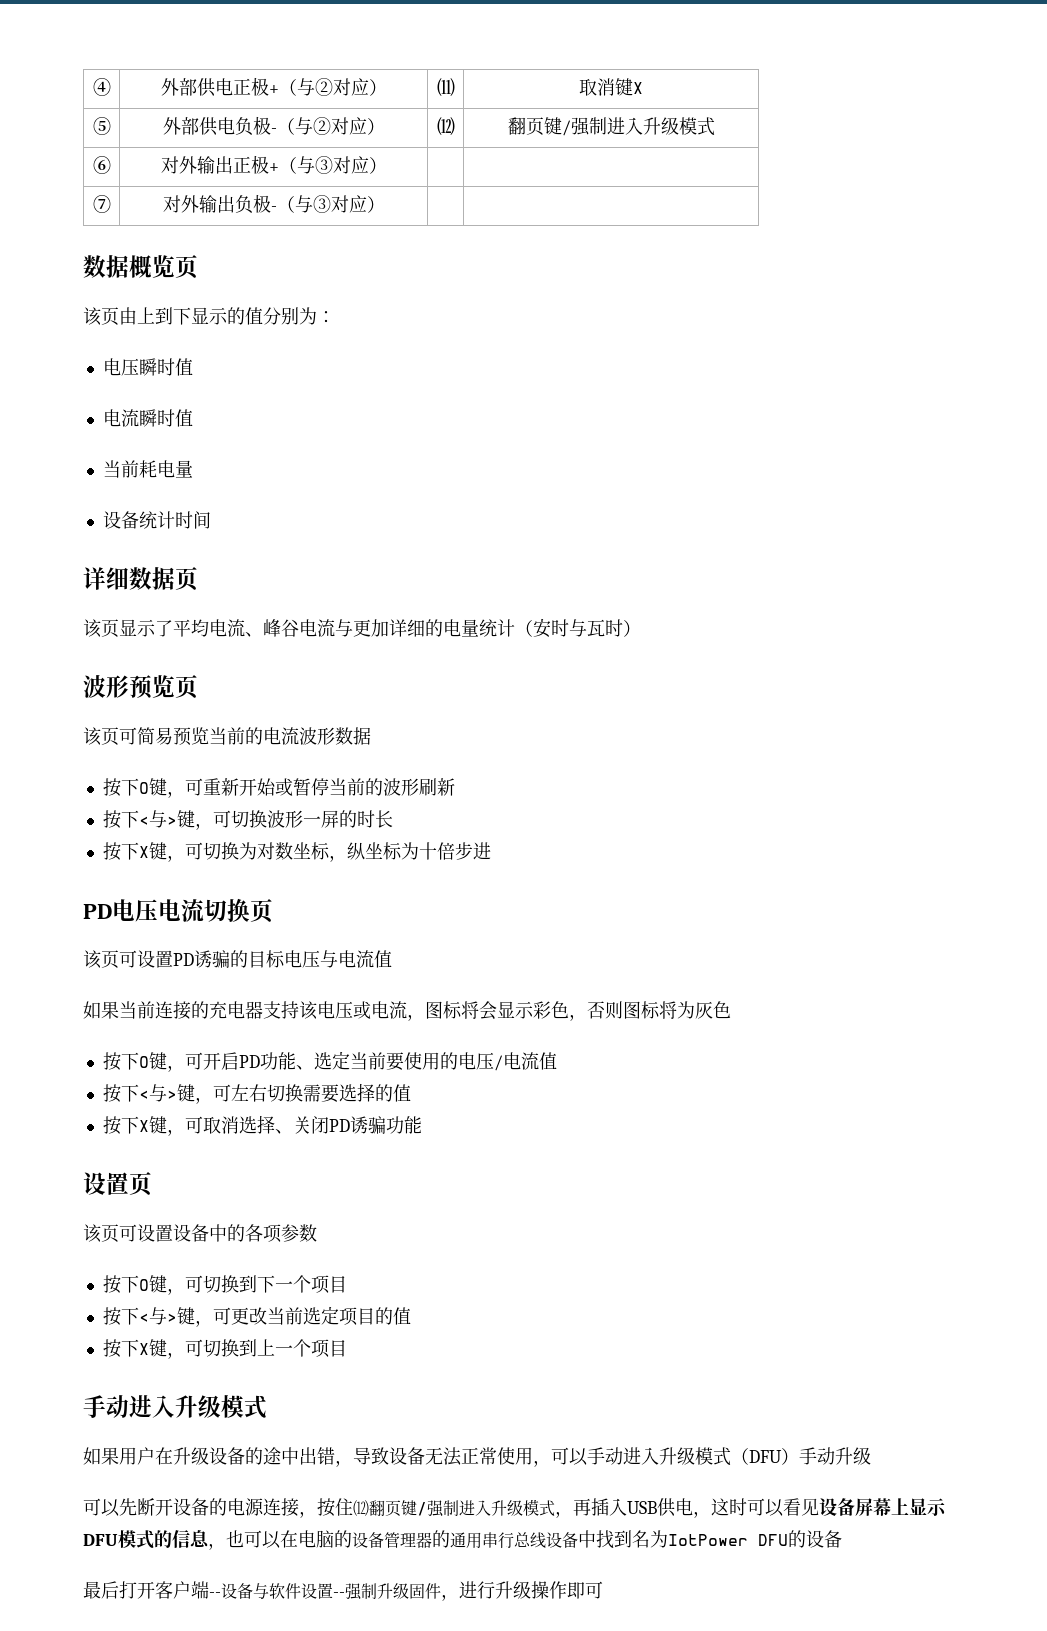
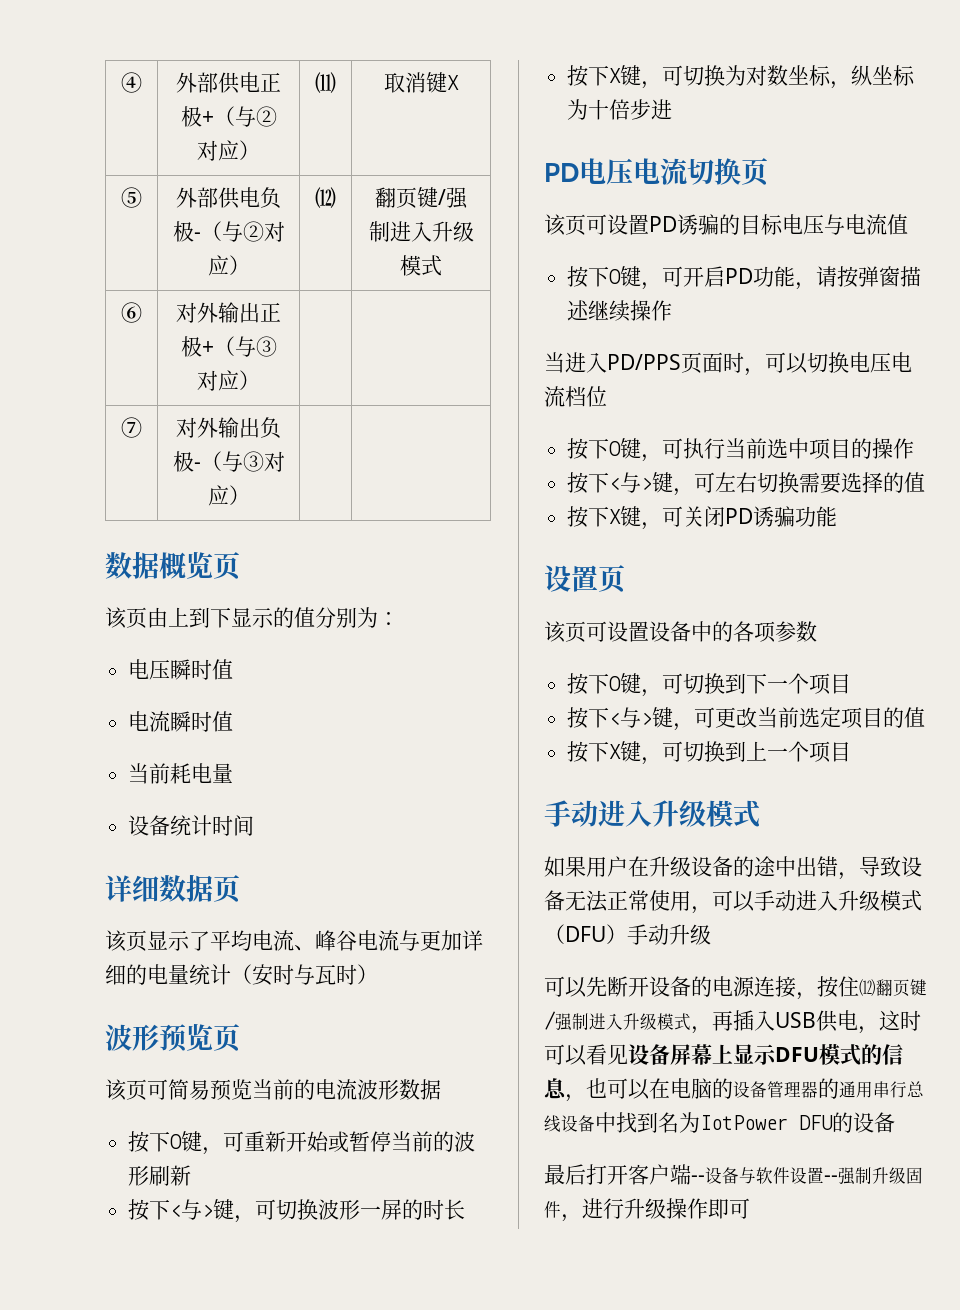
[83,1001,731,1021] // 如果当前连接的充电器支持该电压或电流，图标将会显示彩色，否则图标将为灰色 -> (908, 224) none
[295,1051,557,1071] 、选定当前要使用的电压/电流值 -> [795,266,922,290] [567,300,673,322] [544,352,912,376] [544,386,607,407] [567,438,915,462] ，请按弹窗描述继续操作 // 当进入PD/PPS页面时，可以切换电压电流档位 // 按下O键，可执行当前选中项目的操作
[202,1115,293,1134] 取消选择、 -> (684, 516) none

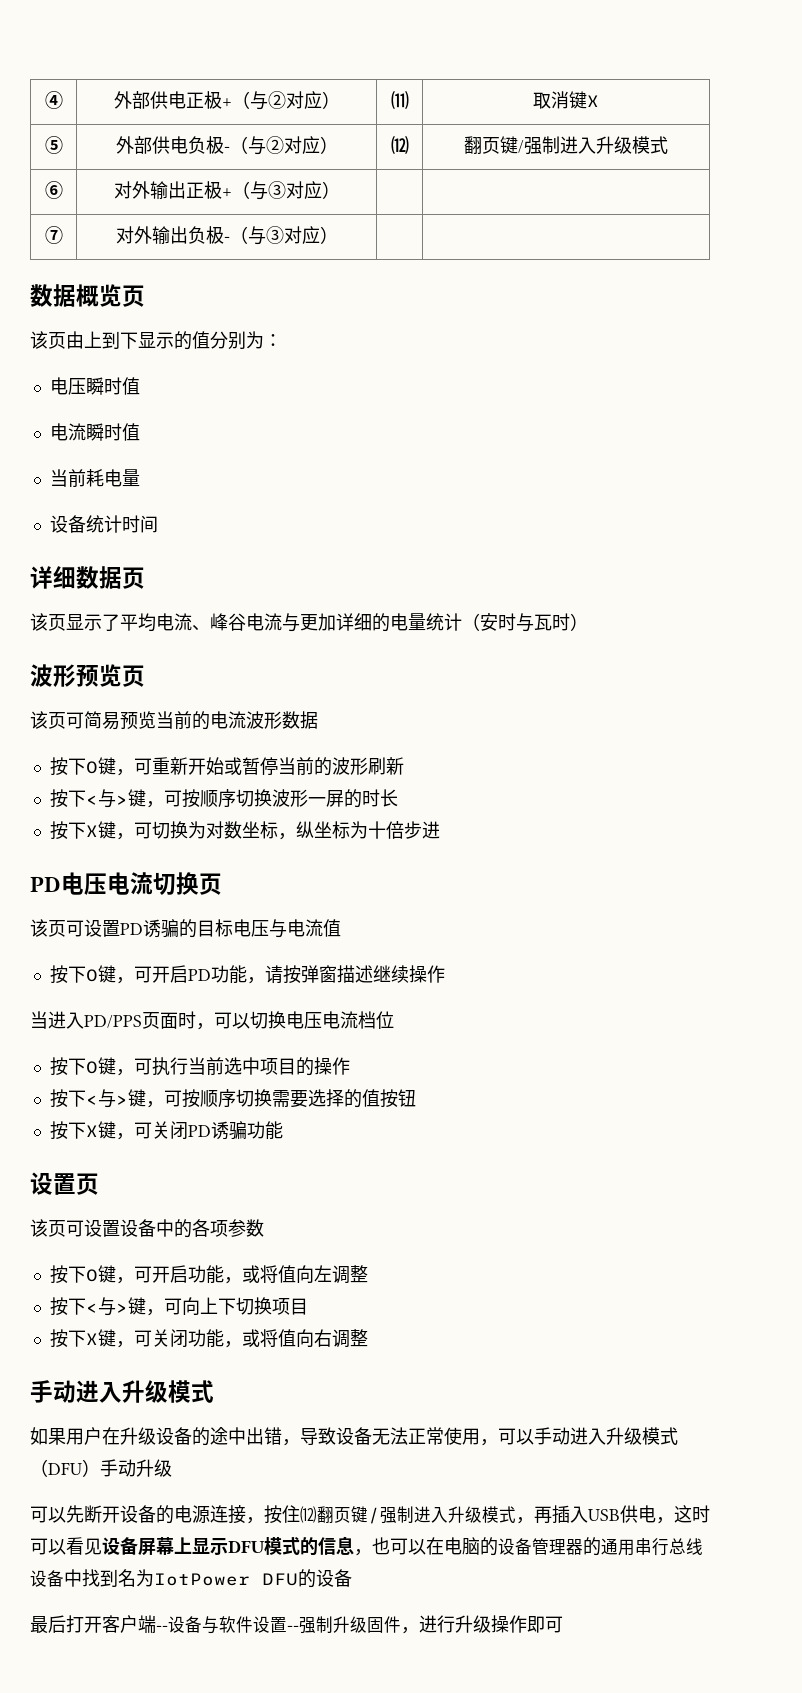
(277, 1209) none -> [181,789,236,808] 按顺序
[715,472,758,493] 左右 -> [181,1089,236,1108] 按顺序
(926, 482) none -> [379,1089,416,1108] 按钮
[683,673,852,695] [567,707,926,731] [567,741,852,765] 切换到下一个项目 // 按下<与>键，可更改当前选定项目的值 // 按下X键，可切换到上一个项目 -> [151,1265,368,1284] [49,1297,308,1316] [49,1329,368,1348] 开启功能，或将值向左调整 // 按下<与>键，可向上下切换项目 // 按下X键，可关闭功能，或将值向右调整

